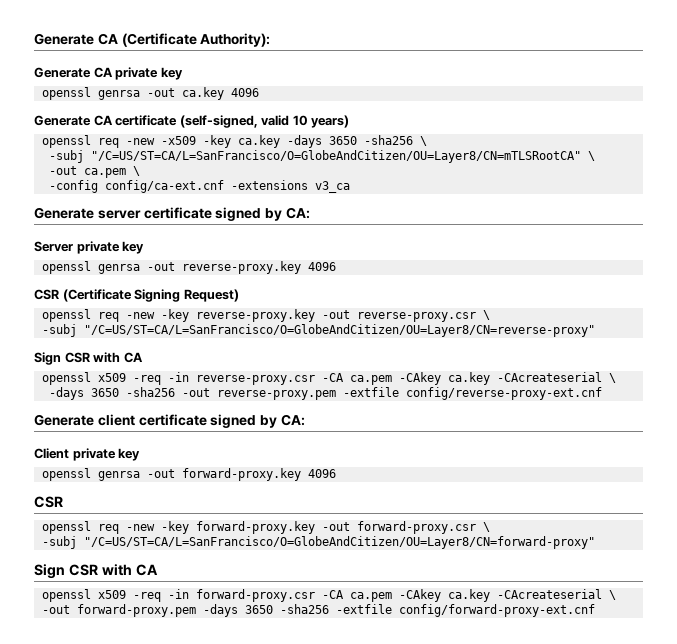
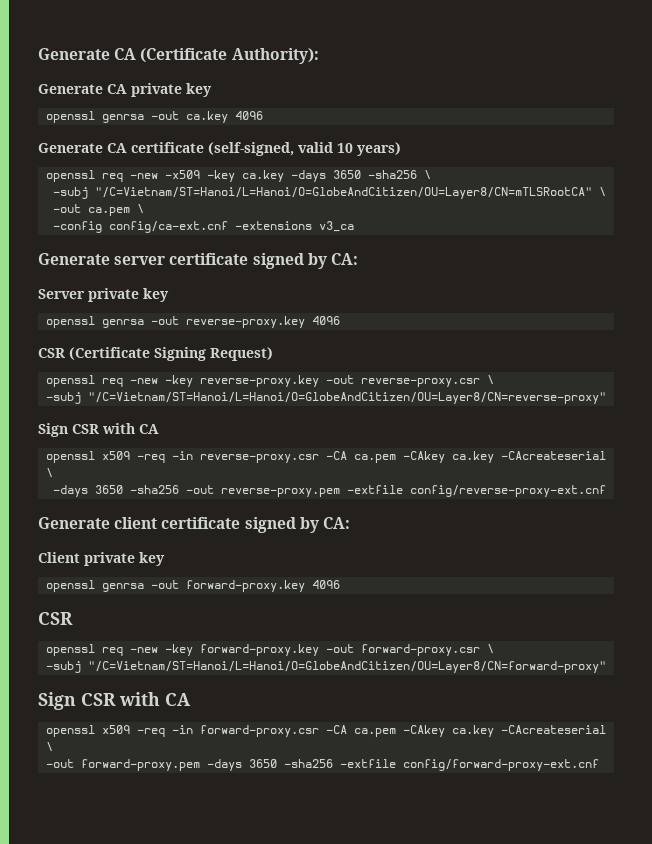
[90,150,581,163] "/C=US/ST=CA/L=SanFrancisco/O=GlobeAndCitizen/OU=Layer8/CN=mTLSRootCA" -> [94,187,592,199] "/C=Vietnam/ST=Hanoi/L=Hanoi/O=GlobeAndCitizen/OU=Layer8/CN=mTLSRootCA"
[83,324,595,337] "/C=US/ST=CA/L=SanFrancisco/O=GlobeAndCitizen/OU=Layer8/CN=reverse-proxy" -> [87,392,606,404] "/C=Vietnam/ST=Hanoi/L=Hanoi/O=GlobeAndCitizen/OU=Layer8/CN=reverse-proxy"
[83,536,595,549] "/C=US/ST=CA/L=SanFrancisco/O=GlobeAndCitizen/OU=Layer8/CN=forward-proxy" -> [87,661,606,673] "/C=Vietnam/ST=Hanoi/L=Hanoi/O=GlobeAndCitizen/OU=Layer8/CN=forward-proxy"

